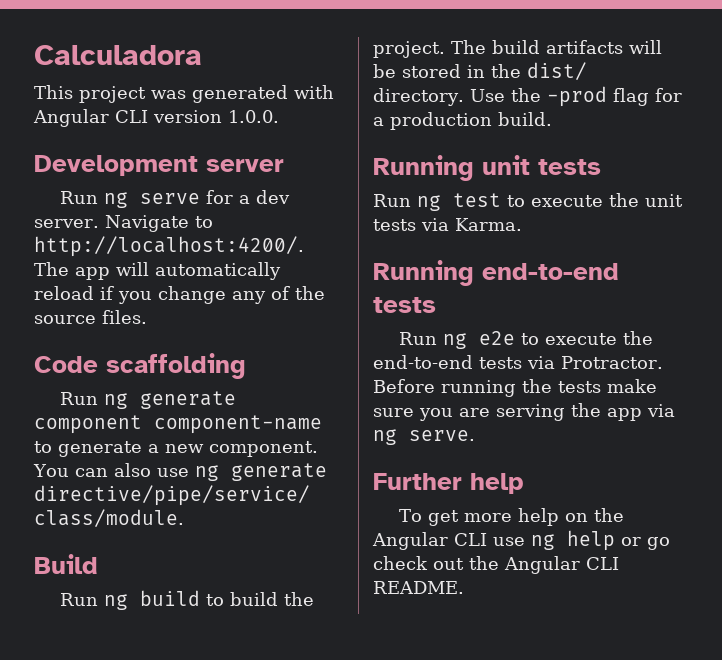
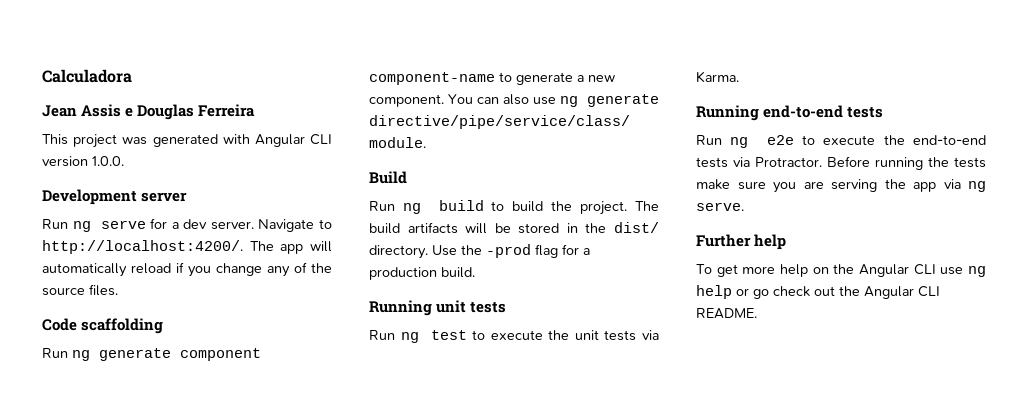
(202, 55) none -> [42,104,256,120] // Jean Assis e Douglas Ferreira

